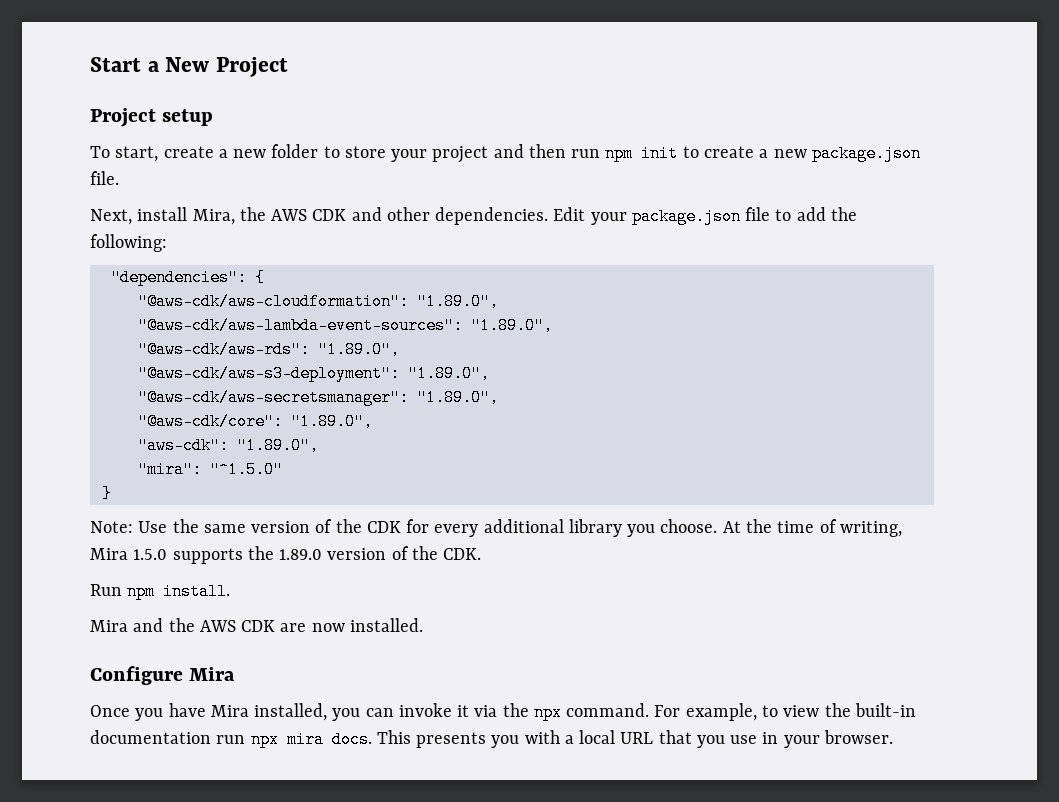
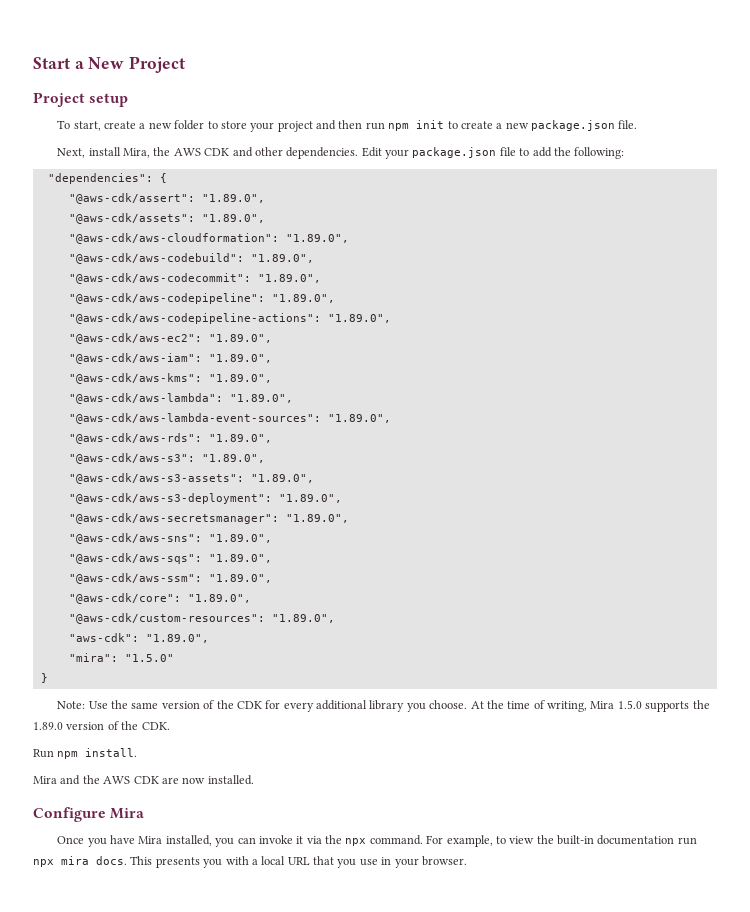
[137,293,409,310] "@aws-cdk/aws-cloudformation": -> [68,193,265,204] [68,213,265,224] [68,233,349,244] [68,253,314,264] [68,273,321,284] [68,293,335,304] [68,313,391,324] [68,333,272,344] [68,353,272,364] [68,373,272,384] [68,393,223,404] "@aws-cdk/assert": "1.89.0", // "@aws-cdk/assets": "1.89.0", // "@aws-cdk/aws-cloudformation": "1.89.0", // "@aws-cdk/aws-codebuild": "1.89.0", // "@aws-cdk/aws-codecommit": "1.89.0", // "@aws-cdk/aws-codepipeline": "1.89.0", // "@aws-cdk/aws-codepipeline-actions": "1.89.0", // "@aws-cdk/aws-ec2": "1.89.0", // "@aws-cdk/aws-iam": "1.89.0", // "@aws-cdk/aws-kms": "1.89.0", // "@aws-cdk/aws-lambda":
(400, 349) none -> [68,453,265,464] [68,473,314,484] // "@aws-cdk/aws-s3": "1.89.0", // "@aws-cdk/aws-s3-assets": "1.89.0",
(499, 397) none -> [68,533,272,544] [68,553,272,564] [68,573,272,584] // "@aws-cdk/aws-sns": "1.89.0", // "@aws-cdk/aws-sqs": "1.89.0", // "@aws-cdk/aws-ssm": "1.89.0",
(373, 421) none -> [68,613,335,624] // "@aws-cdk/custom-resources": "1.89.0",
[209,461,283,478] "^1.5.0" -> [124,654,174,662] "1.5.0"

